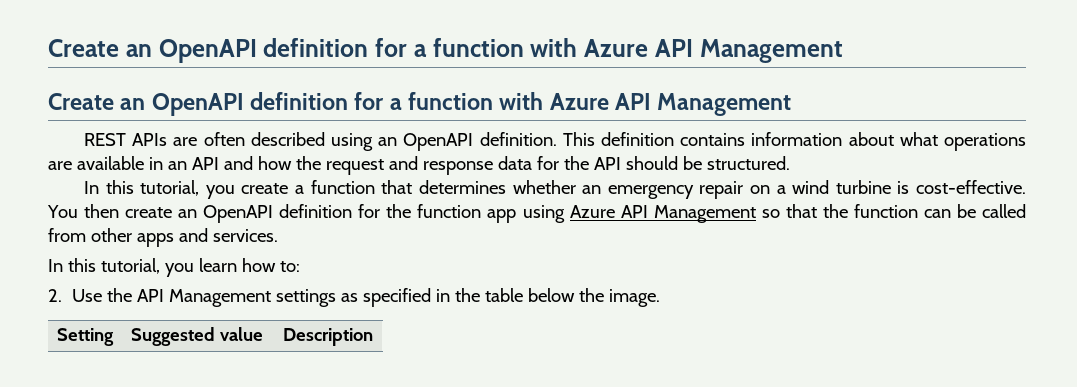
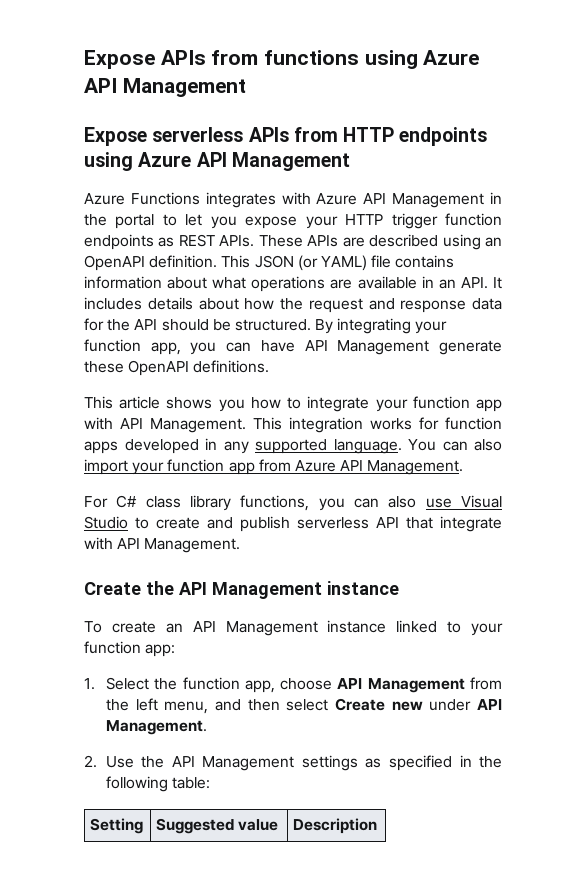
[48,38,843,63] [48,92,792,116] [84,133,127,146] Create an OpenAPI definition for a function with Azure API Management // Create an OpenAPI definition for a function with Azure API Management // REST -> [84,50,480,69] [84,78,246,97] [84,127,488,146] [84,152,350,171] [84,192,502,208] [84,213,503,229] [84,234,303,250] Expose APIs from functions using Azure API Management // Expose serverless APIs from HTTP endpoints using Azure API Management // Azure Functions integrates with Azure API Management in the portal to let you expose your HTTP trigger function endpoints as REST APIs. These
[203,132,245,146] often -> (365, 242) none
[601,132,675,146] definition -> [254,255,392,271] JSON (or YAML) file
[191,156,253,170] API and -> [460,277,502,289] [84,297,239,310] API. It includes details about
[84,180,1027,199] [47,204,1026,223] [48,228,278,247] [48,258,300,277] // In this tutorial, you create a function that determines whether an emergency repair on a wind turbine is cost-effective. You then create an OpenAPI definition for the function app using Azure API Management so that the function can be called from other apps and services. // In this tutorial, you learn how to: -> [315,318,448,334] [84,339,503,355] [84,360,270,376] [84,396,503,412] [84,417,502,433] [84,438,502,454] [84,459,464,475] [84,495,502,511] [84,516,502,532] [84,537,241,553] [84,581,399,599] [84,620,503,636] [84,641,176,657] [84,677,502,693] [105,698,502,714] [105,720,207,735] By integrating your function app, you can have API Management generate these OpenAPI definitions. // This article shows you how to integrate your function app with API Management. This integration works for function apps developed in any supported language. You can also import your function app from Azure API Management. // For C# class library functions, you can also use Visual Studio to create and publish serverless API that integrate with API Management. // Create the API Management instance // To create an API Management instance linked to your function app: // 1. Select the function app, choose API Management from the left menu, and then select Create new under API Management.
[485,288,661,307] table below the image. -> [105,776,211,792] following table:

